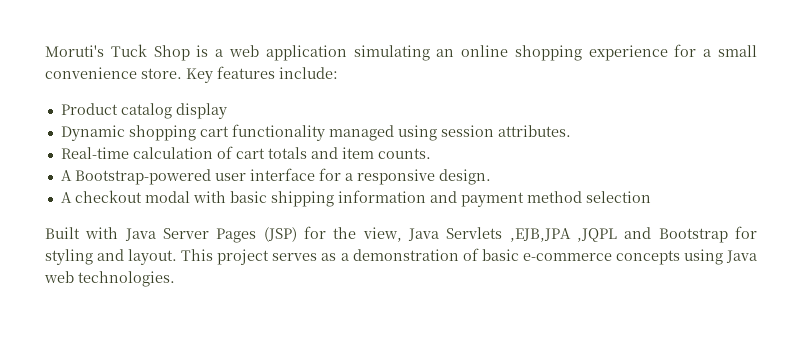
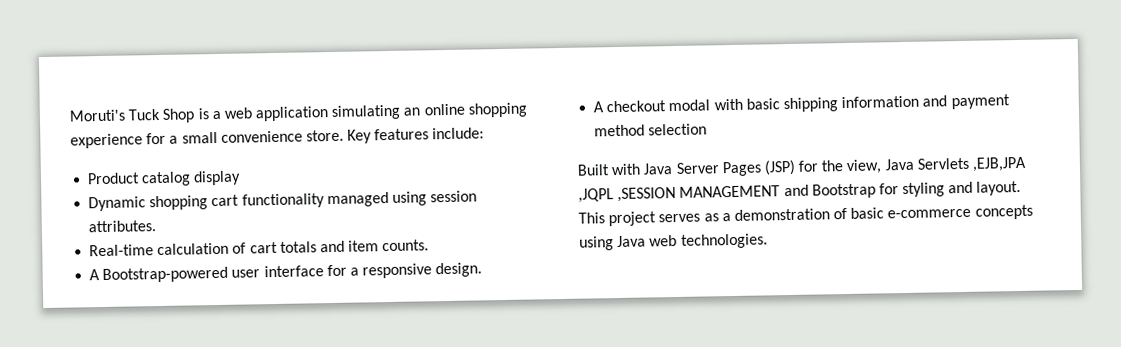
(617, 235) none -> [617,185,781,203] ,SESSION MANAGEMENT

